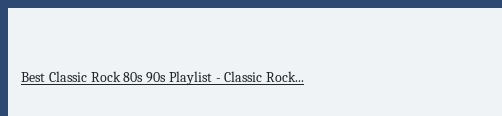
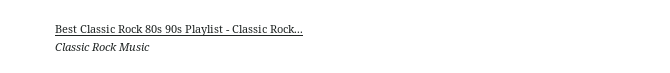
(305, 76) none -> [55,43,150,51] // Classic Rock Music

